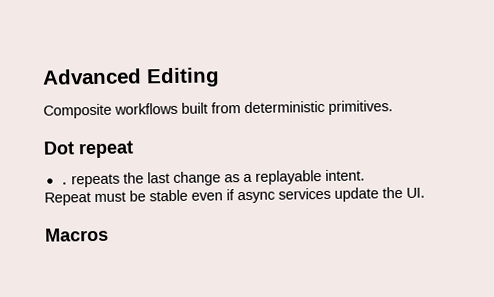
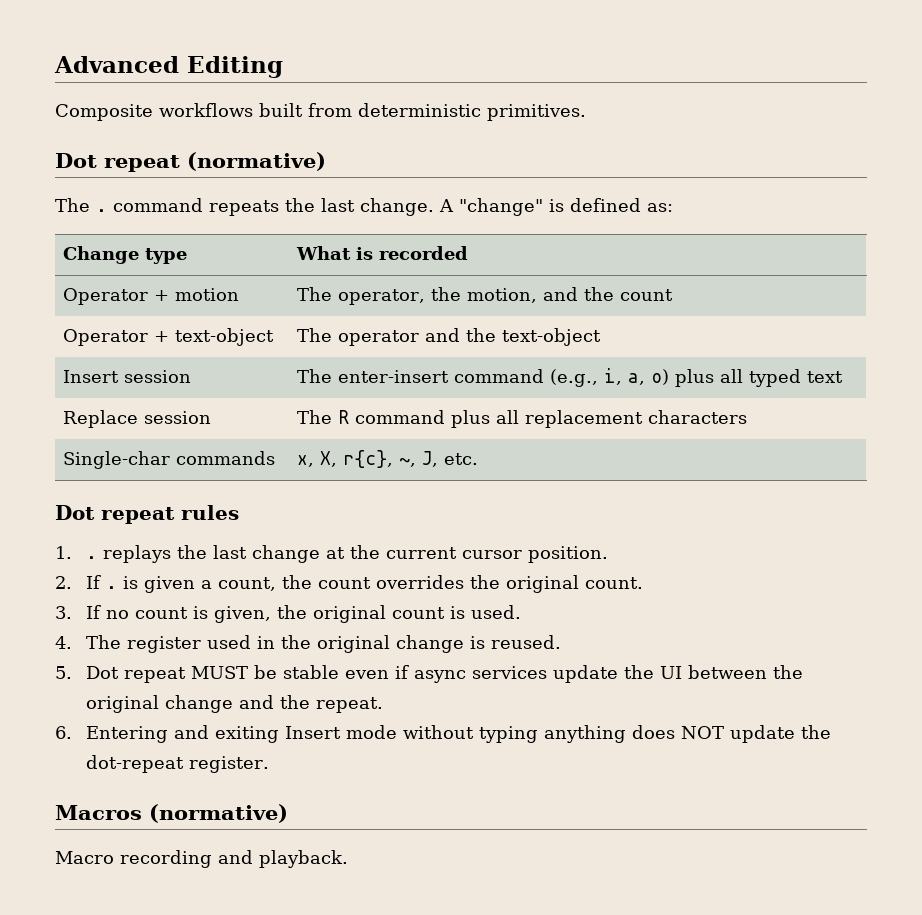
[59,169,365,188] [44,191,126,206] // . repeats the last change as a replayable intent. // Repeat must -> [187,152,326,171] [55,198,673,216] [63,246,188,264] [296,246,469,260] [63,288,240,305] [297,287,674,305] [63,328,275,346] [297,328,602,346] [63,370,192,383] [297,368,844,387] [63,410,212,428] [297,410,748,428] [63,451,276,469] [297,450,479,468] [55,505,239,524] [55,545,608,563] [55,575,643,593] [55,605,521,623] [55,635,561,653] [55,666,248,683] (normative) // The . command repeats the last change. A "change" is defined as: // Change type | What is recorded // Operator + motion | The operator, the motion, and the count // Operator + text-object | The operator and the text-object // Insert session | The enter-insert command (e.g., i, a, o) plus all typed text // Replace session | The R command plus all replacement characters // Single-char commands | x, X, r{c}, ~, J, etc. // Dot repeat rules // 1. . replays the last change at the current cursor position. // 2. If . is given a count, the count overrides the original count. // 3. If no count is given, the original count is used. // 4. The register used in the original change is reused. // 5. Dot repeat MUST
[406,187,425,198] [45,227,109,242] UI. // Macros -> [659,665,803,679] [85,695,383,713] [55,725,831,743] [85,755,269,773] [55,804,288,823] [55,850,348,868] UI between the original change and the repeat. // 6. Entering and exiting Insert mode without typing anything does NOT update the dot-repeat register. // Macros (normative) // Macro recording and playback.

